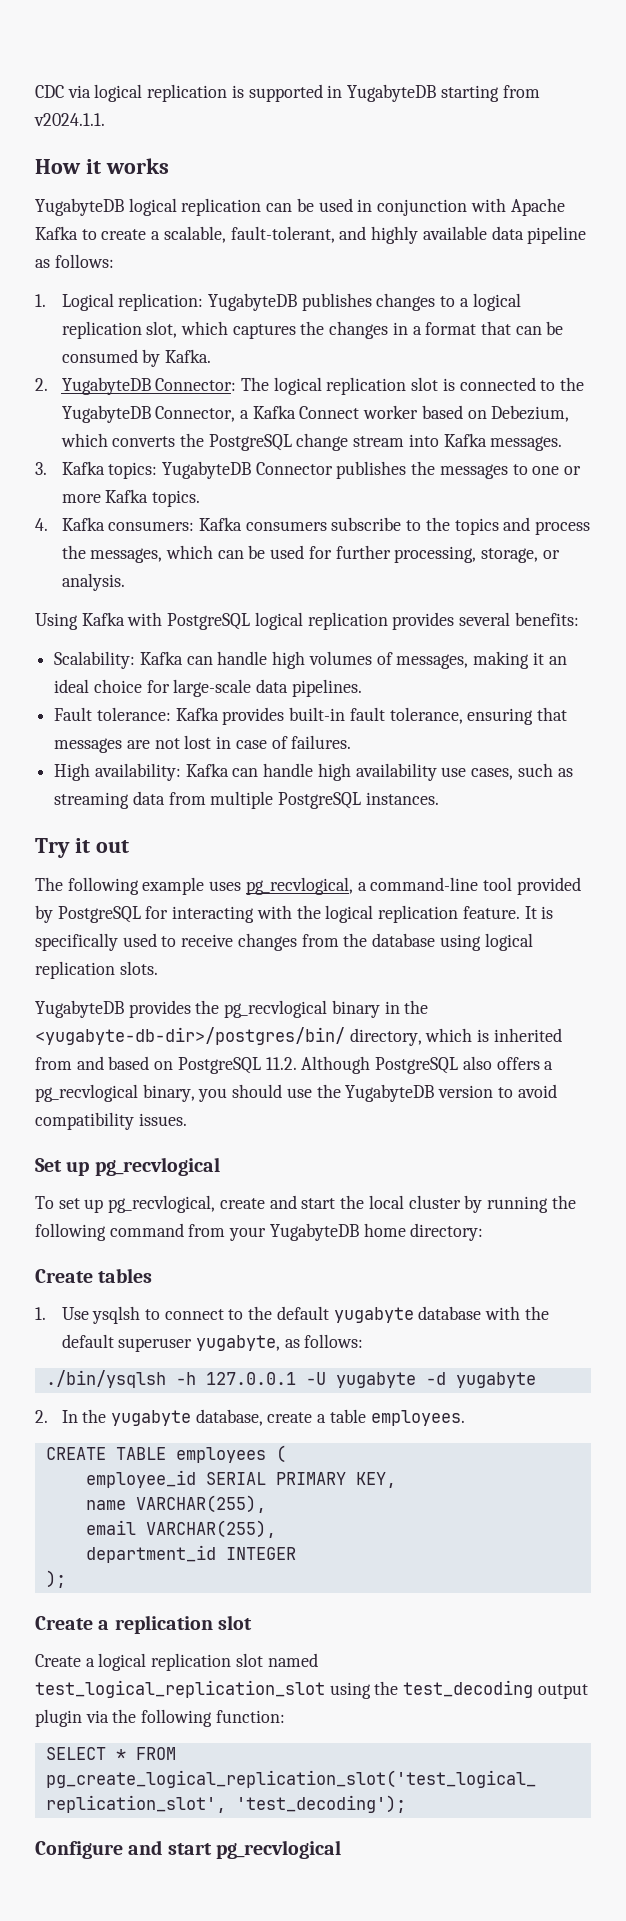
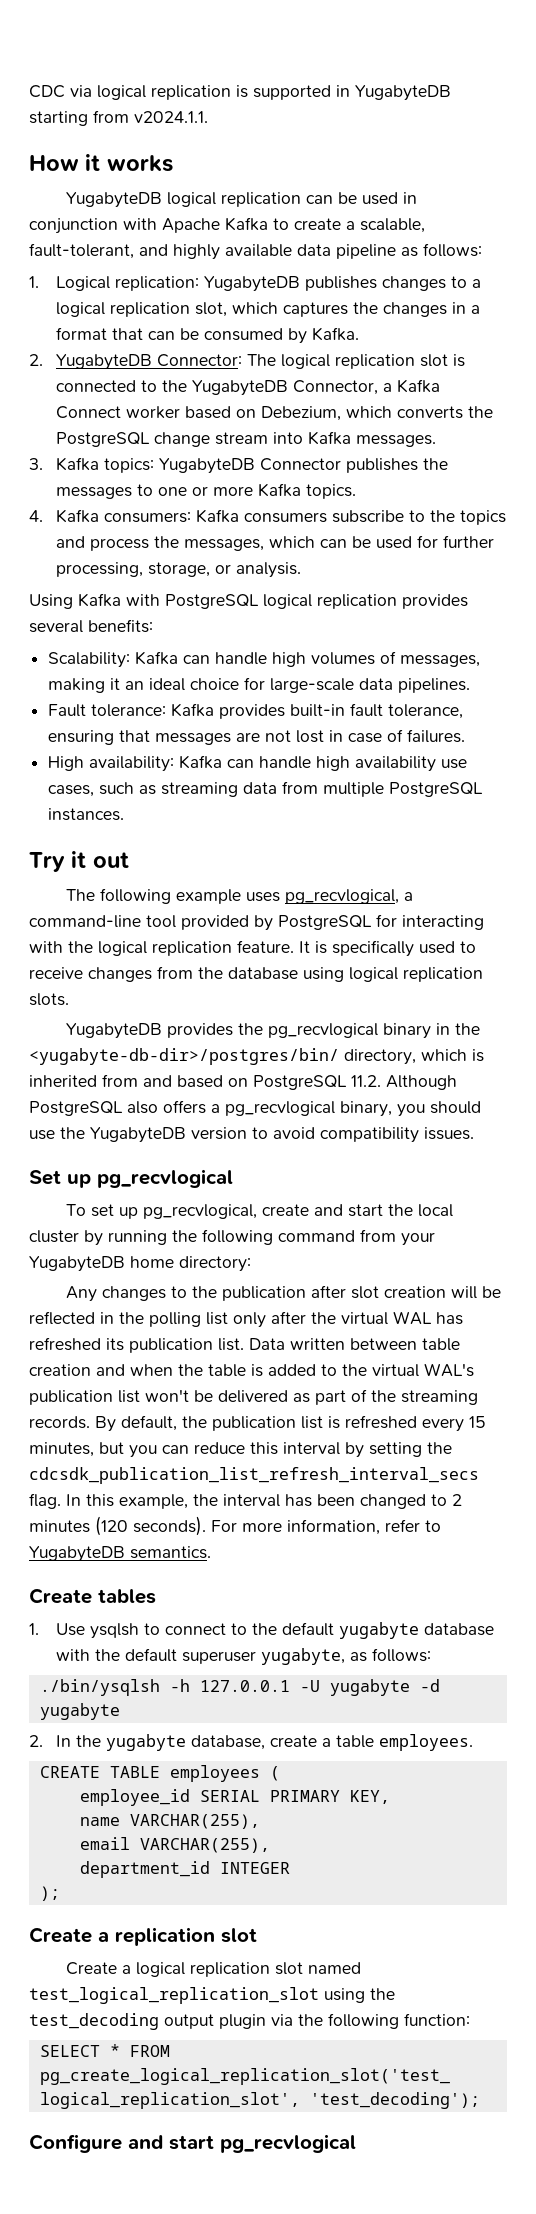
(484, 1232) none -> [65,1285,501,1302] [29,1311,463,1328] [29,1337,460,1353] [29,1363,474,1377] [29,1389,478,1405] [29,1415,486,1432] [29,1442,452,1458] [29,1467,479,1484] [29,1493,462,1509] [29,1516,441,1536] [29,1546,211,1562] // Any changes to the publication after slot creation will be reflected in the polling list only after the virtual WAL has refreshed its publication list. Data written between table creation and when the table is added to the virtual WAL's publication list won't be delivered as part of the streaming records. By default, the publication list is refreshed every 15 minutes, but you can reduce this interval by setting the cdcsdk_publication_list_refresh_interval_secs flag. In this example, the interval has been changed to 2 minutes (120 seconds). For more information, refer to YugabyteDB semantics.

